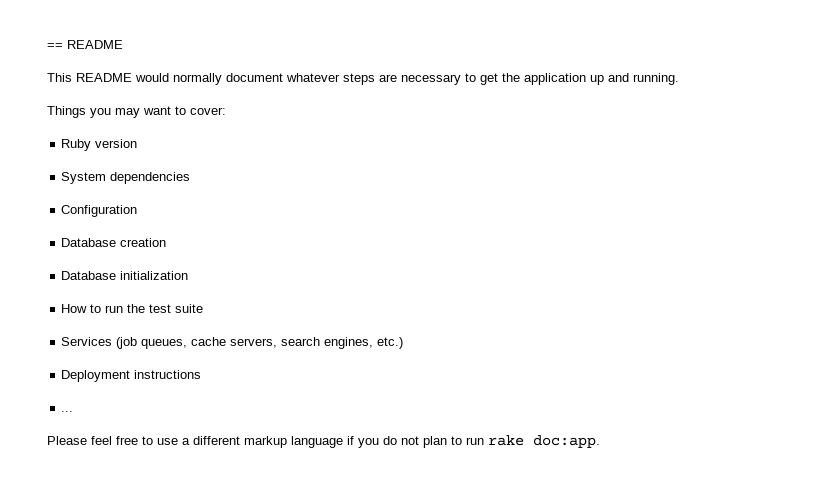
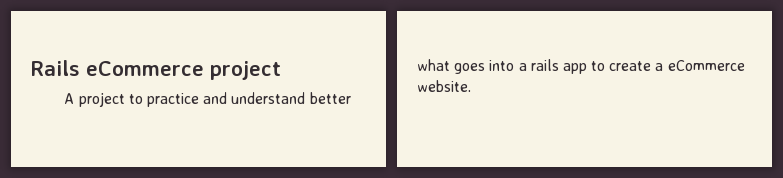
[47,40,123,49] [47,73,679,85] [47,106,226,118] [61,139,138,151] [61,172,191,184] [61,205,138,217] [61,238,167,247] [61,271,189,280] [61,304,204,313] [61,337,404,349] [61,370,202,382] [61,411,74,412] [47,435,600,448] == README // This README would normally document whatever steps are necessary to get the application up and running. // Things you may want to cover: // Ruby version // System dependencies // Configuration // Database creation // Database initialization // How to run the test suite // Services (job queues, cache servers, search engines, etc.) // Deployment instructions // ... // Please feel free to use a different markup language if you do not plan to run rake doc:app. -> [31,60,281,80] [64,92,351,107] [417,59,745,74] [417,80,471,92] Rails eCommerce project // A project to practice and understand better what goes into a rails app to create a eCommerce website.

